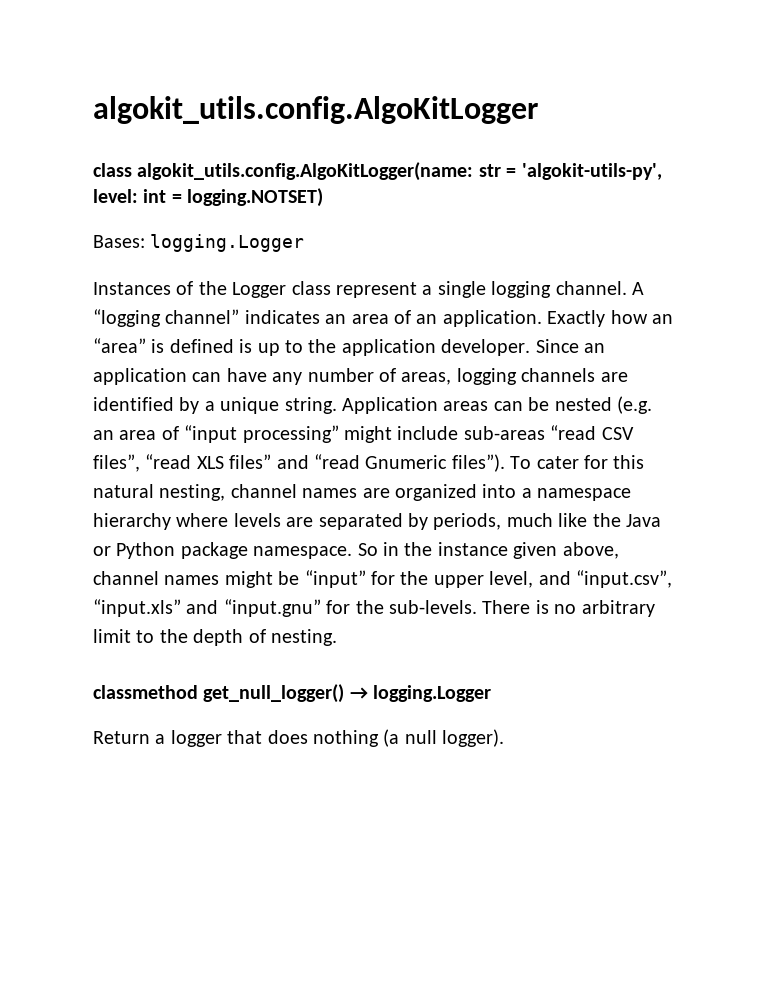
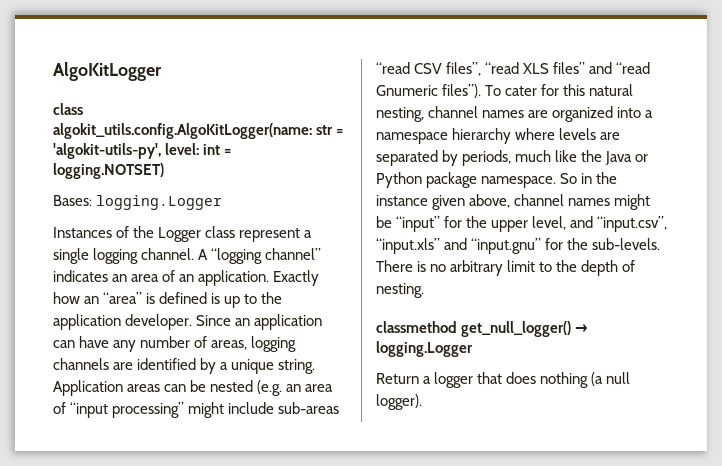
[93,96,538,124] algokit_utils.config.AlgoKitLogger -> [53,62,162,81] AlgoKitLogger

